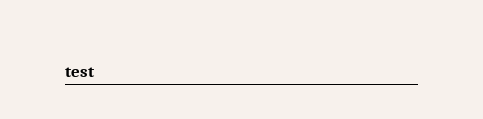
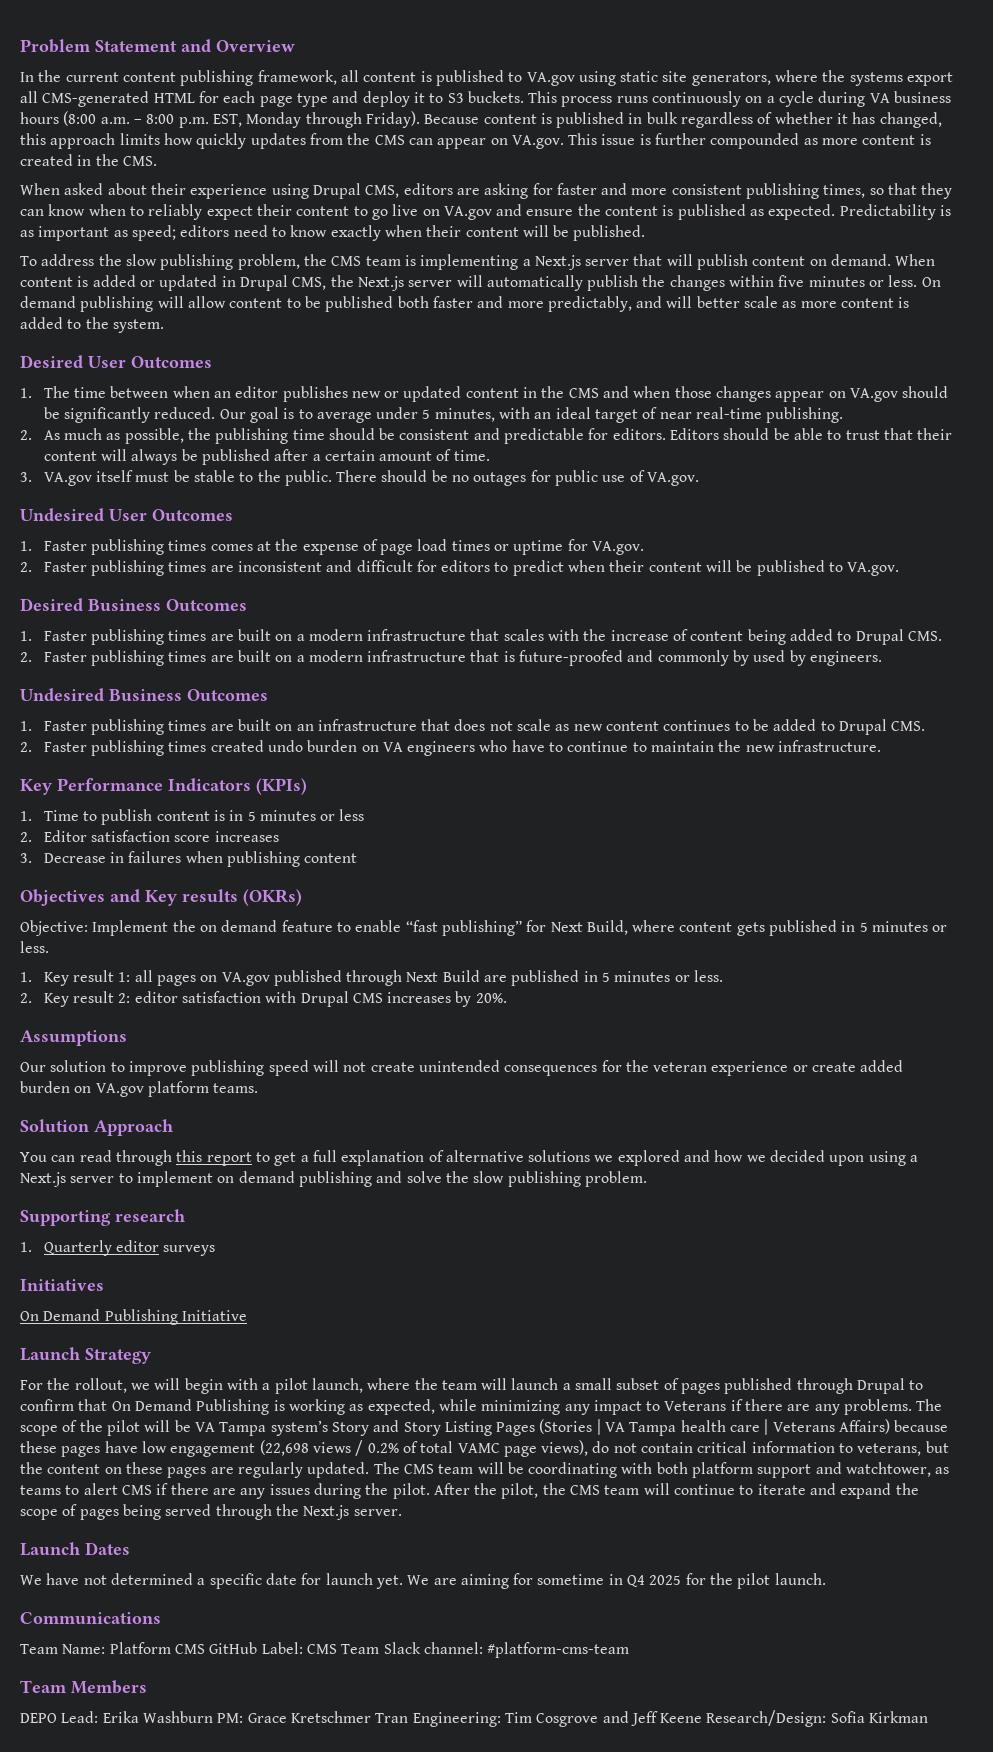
[65,67,95,77] test -> [20,39,295,53] [20,70,954,86] [20,91,952,107] [20,111,942,128] [20,133,931,149] [20,154,157,166] [20,183,953,199] [20,204,952,220] [20,225,646,241] [20,254,936,270] [20,275,941,291] [20,296,910,312] [20,317,164,333] [20,355,212,368] [20,386,949,402] [43,407,844,423] [20,428,953,444] [43,449,490,465] [20,470,700,486] [20,508,233,521] [20,539,645,555] [20,560,900,576] [20,598,247,611] [20,629,942,645] [20,650,883,666] [20,688,268,701] [20,719,926,735] [20,740,882,756] [20,778,307,795] [20,809,365,825] [20,830,279,842] [20,851,358,867] [20,889,302,906] [20,920,948,936] [20,941,49,953] [20,970,724,986] [20,991,507,1007] [20,1030,127,1046] [20,1060,904,1076] [20,1081,259,1097] [20,1119,173,1136] [20,1150,919,1166] [20,1171,647,1187] [20,1209,185,1226] [20,1240,216,1256] [20,1279,104,1291] [20,1309,247,1325] [20,1347,151,1364] [20,1378,924,1394] [20,1399,943,1415] [20,1419,949,1436] [20,1440,949,1457] [20,1462,950,1478] [20,1483,919,1499] [20,1504,402,1520] [20,1542,130,1556] [20,1573,826,1589] [20,1612,161,1624] [20,1642,630,1658] [20,1680,147,1694] [20,1710,929,1727] Problem Statement and Overview // In the current content publishing framework, all content is published to VA.gov using static site generators, where the systems export all CMS-generated HTML for each page type and deploy it to S3 buckets. This process runs continuously on a cycle during VA business hours (8:00 a.m. – 8:00 p.m. EST, Monday through Friday). Because content is published in bulk regardless of whether it has changed, this approach limits how quickly updates from the CMS can appear on VA.gov. This issue is further compounded as more content is created in the CMS. // When asked about their experience using Drupal CMS, editors are asking for faster and more consistent publishing times, so that they can know when to reliably expect their content to go live on VA.gov and ensure the content is published as expected. Predictability is as important as speed; editors need to know exactly when their content will be published. // To address the slow publishing problem, the CMS team is implementing a Next.js server that will publish content on demand. When content is added or updated in Drupal CMS, the Next.js server will automatically publish the changes within five minutes or less. On demand publishing will allow content to be published both faster and more predictably, and will better scale as more content is added to the system. // Desired User Outcomes // 1. The time between when an editor publishes new or updated content in the CMS and when those changes appear on VA.gov should be significantly reduced. Our goal is to average under 5 minutes, with an ideal target of near real-time publishing. // 2. As much as possible, the publishing time should be consistent and predictable for editors. Editors should be able to trust that their content will always be published after a certain amount of time. // 3. VA.gov itself must be stable to the public. There should be no outages for public use of VA.gov. // Undesired User Outcomes // 1. Faster publishing times comes at the expense of page load times or uptime for VA.gov. // 2. Faster publishing times are inconsistent and difficult for editors to predict when their content will be published to VA.gov. // Desired Business Outcomes // 1. Faster publishing times are built on a modern infrastructure that scales with the increase of content being added to Drupal CMS. // 2. Faster publishing times are built on a modern infrastructure that is future-proofed and commonly by used by engineers. // Undesired Business Outcomes // 1. Faster publishing times are built on an infrastructure that does not scale as new content continues to be added to Drupal CMS. // 2. Faster publishing times created undo burden on VA engineers who have to continue to maintain the new infrastructure. // Key Performance Indicators (KPIs) // 1. Time to publish content is in 5 minutes or less // 2. Editor satisfaction score increases // 3. Decrease in failures when publishing content // Objectives and Key results (OKRs) // Objective: Implement the on demand feature to enable “fast publishing” for Next Build, where content gets published in 5 minutes or less. // 1. Key result 1: all pages on VA.gov published through Next Build are published in 5 minutes or less. // 2. Key result 2: editor satisfaction with Drupal CMS increases by 20%. // Assumptions // Our solution to improve publishing speed will not create unintended consequences for the veteran experience or create added burden on VA.gov platform teams. // Solution Approach // You can read through this report to get a full explanation of alternative solutions we explored and how we decided upon using a Next.js server to implement on demand publishing and solve the slow publishing problem. // Supporting research // 1. Quarterly editor surveys // Initiatives // On Demand Publishing Initiative // Launch Strategy // For the rollout, we will begin with a pilot launch, where the team will launch a small subset of pages published through Drupal to confirm that On Demand Publishing is working as expected, while minimizing any impact to Veterans if there are any problems. The scope of the pilot will be VA Tampa system’s Story and Story Listing Pages (Stories | VA Tampa health care | Veterans Affairs) because these pages have low engagement (22,698 views / 0.2% of total VAMC page views), do not contain critical information to veterans, but the content on these pages are regularly updated. The CMS team will be coordinating with both platform support and watchtower, as teams to alert CMS if there are any issues during the pilot. After the pilot, the CMS team will continue to iterate and expand the scope of pages being served through the Next.js server. // Launch Dates // We have not determined a specific date for launch yet. We are aiming for sometime in Q4 2025 for the pilot launch. // Communications // Team Name: Platform CMS GitHub Label: CMS Team Slack channel: #platform-cms-team // Team Members // DEPO Lead: Erika Washburn PM: Grace Kretschmer Tran Engineering: Tim Cosgrove and Jeff Keene Research/Design: Sofia Kirkman

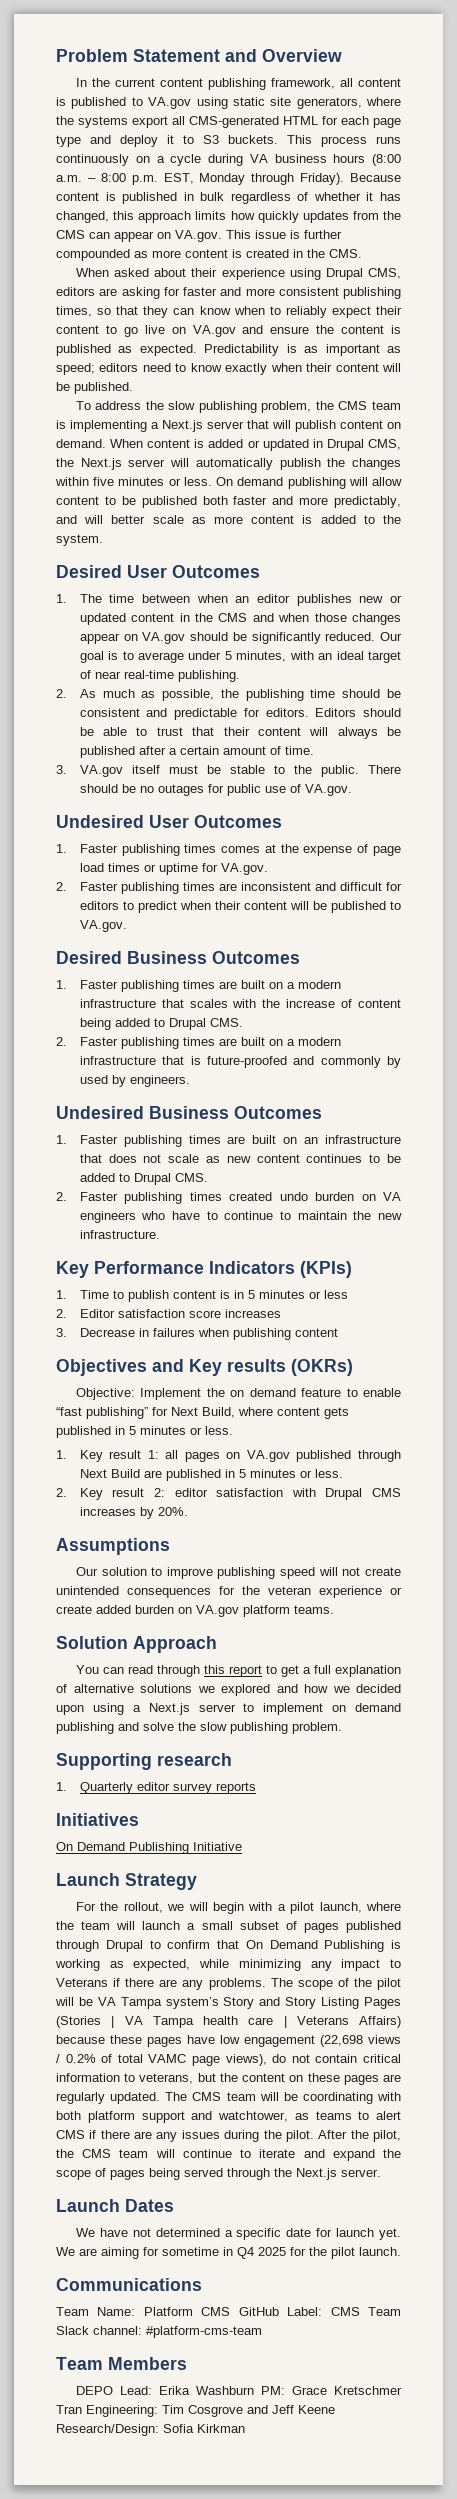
[163,1245,216,1256] surveys -> [172,1782,256,1794] survey reports

